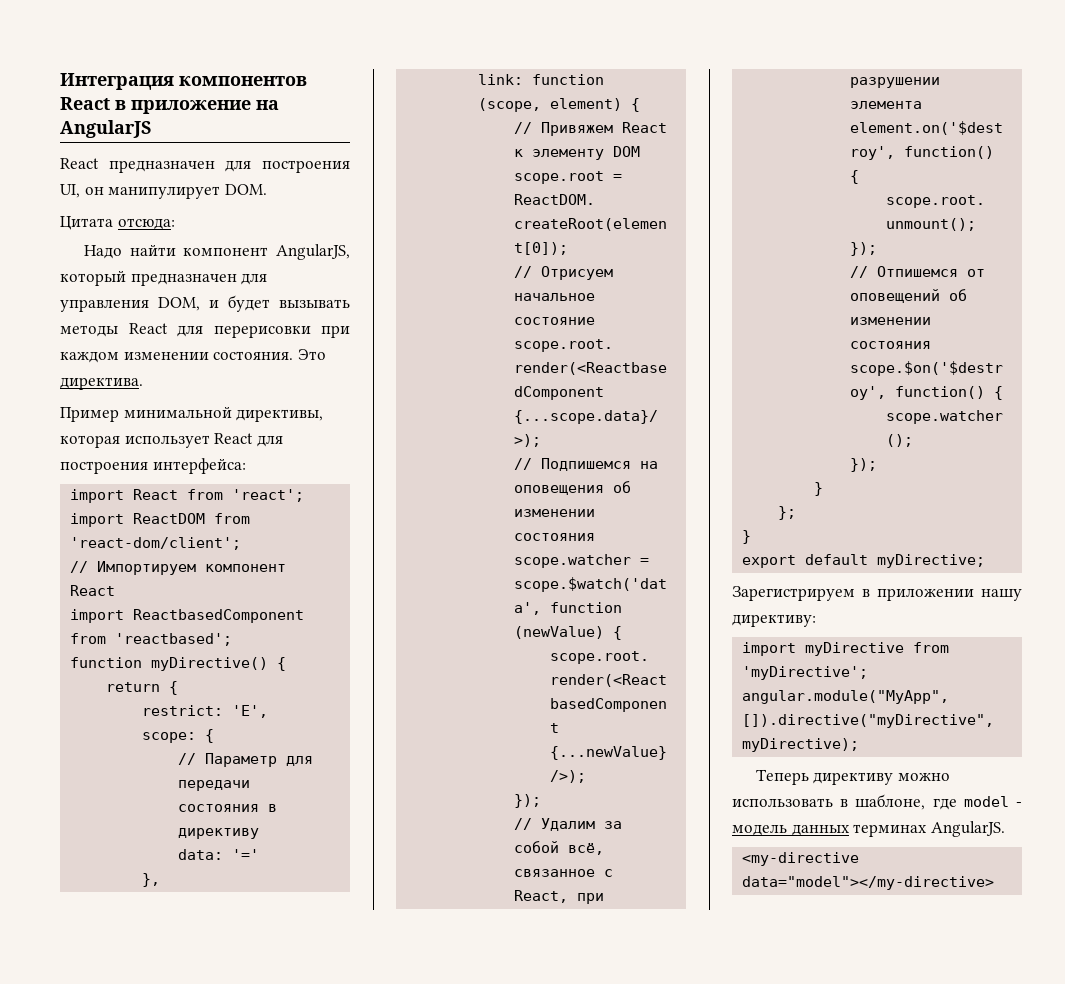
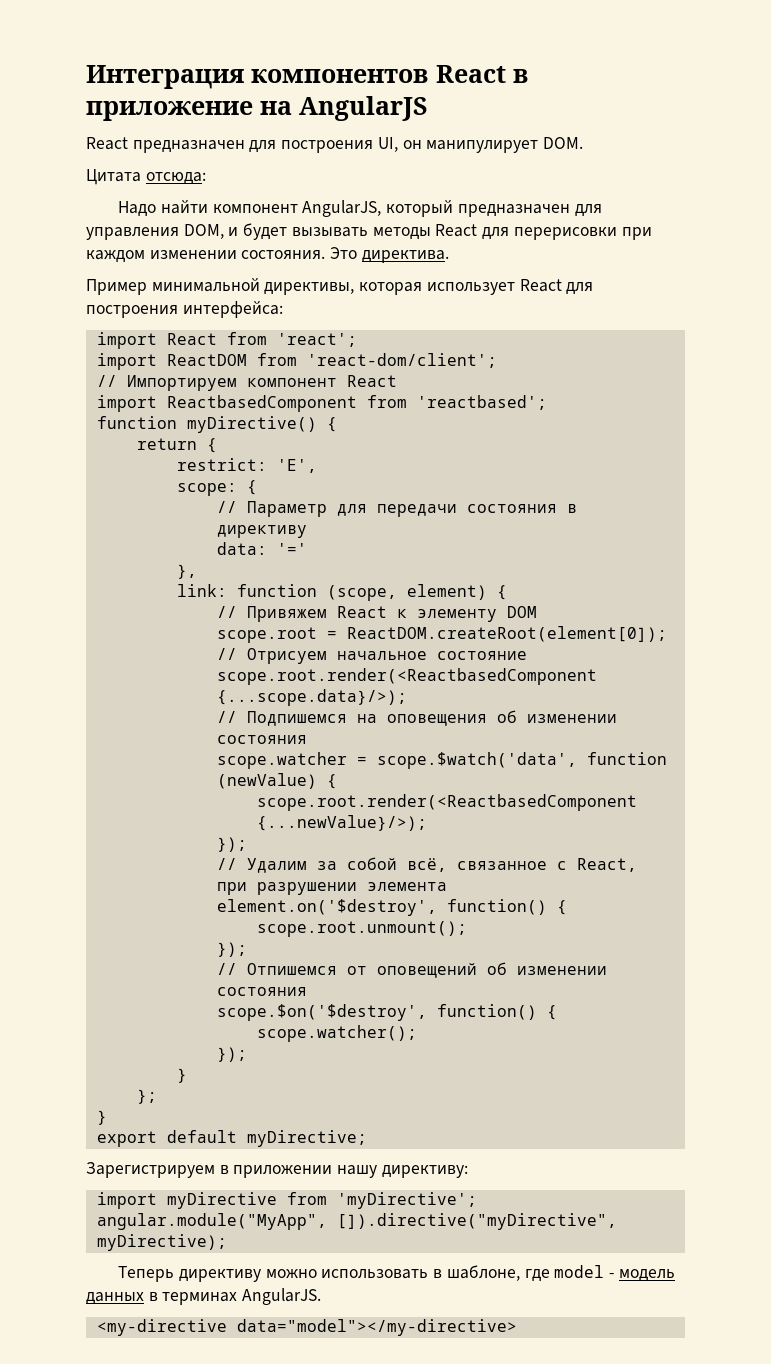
(850, 830) none -> [148,1292,158,1301] в

